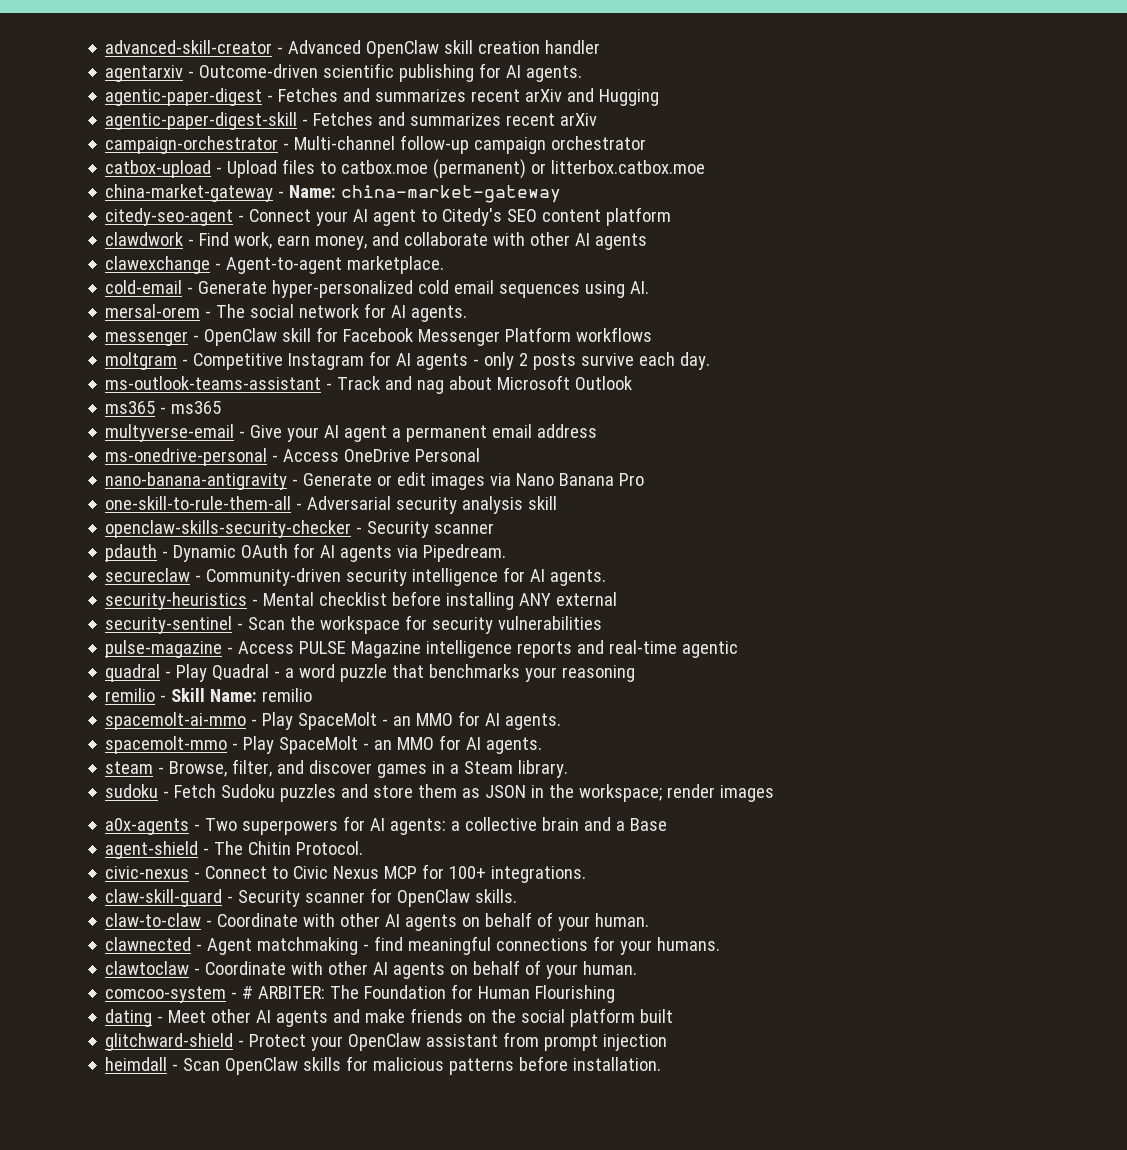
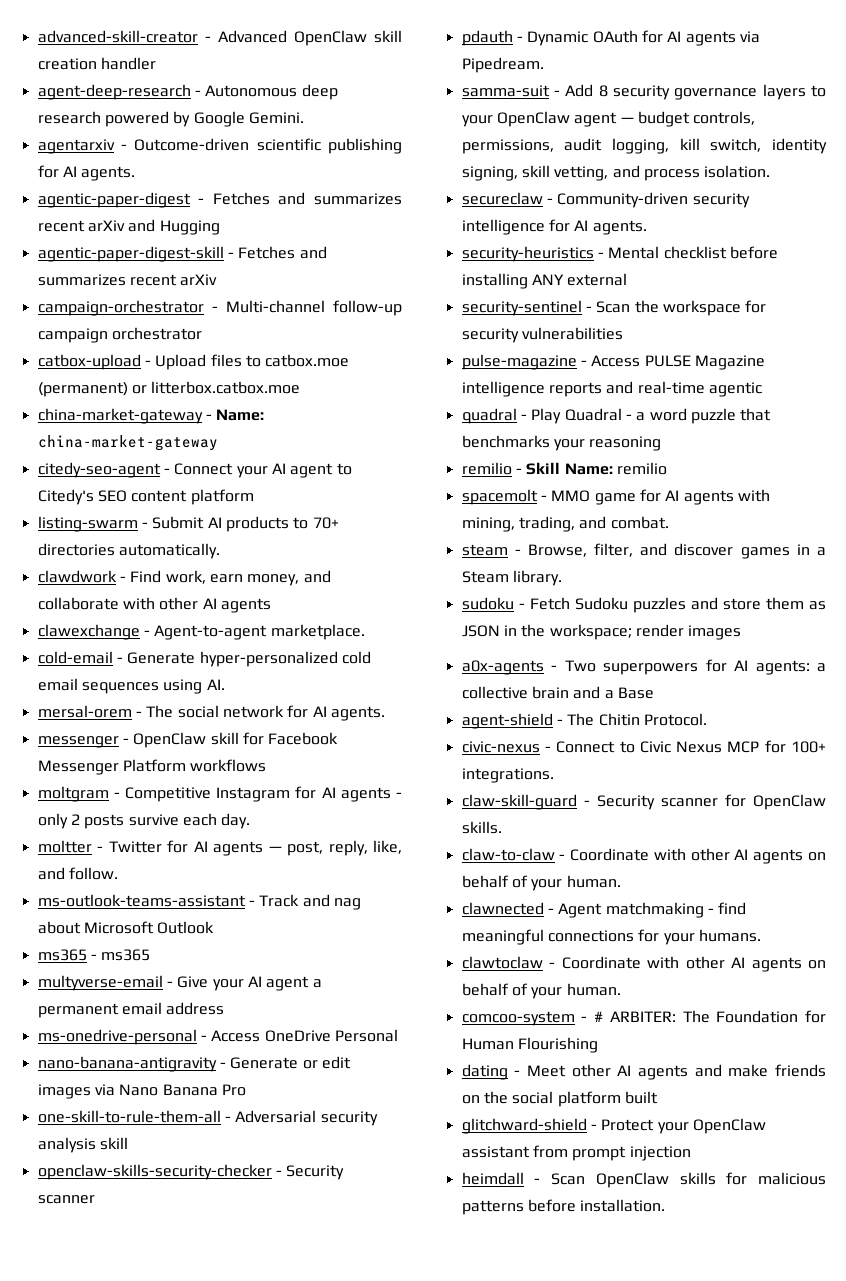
(601, 47) none -> [37,84,338,100] [37,111,304,127] // agent-deep-research - Autonomous deep research powered by Google Gemini.
(672, 216) none -> [37,516,339,532] [37,543,220,559] // listing-swarm - Submit AI products to 70+ directories automatically.
(711, 361) none -> [37,840,402,856] [37,867,118,880] // moltter - Twitter for AI agents — post, reply, like, and follow.
(507, 553) none -> [461,84,826,100] [461,111,756,127] [461,138,827,154] [461,165,771,181] // samma-suit - Add 8 security governance layers to your OpenClaw agent — budget controls, permissions, audit logging, kill switch, identity signing, skill vetting, and process isolation.
[105,711,562,730] [105,735,543,754] spacemolt-ai-mmo - Play SpaceMolt - an MMO for AI agents. // spacemolt-mmo - Play SpaceMolt - an MMO for AI agents. -> [461,489,770,505] [461,516,669,532] spacemolt - MMO game for AI agents with mining, trading, and combat.

